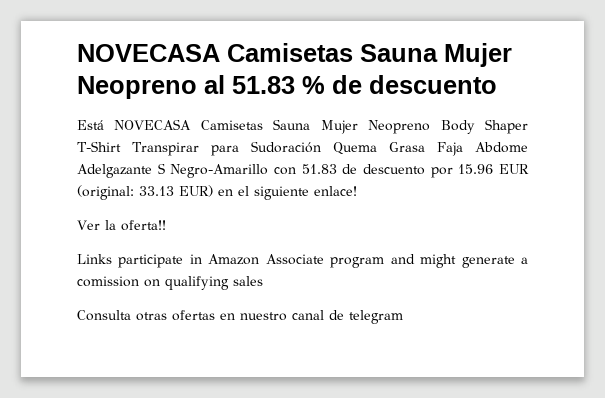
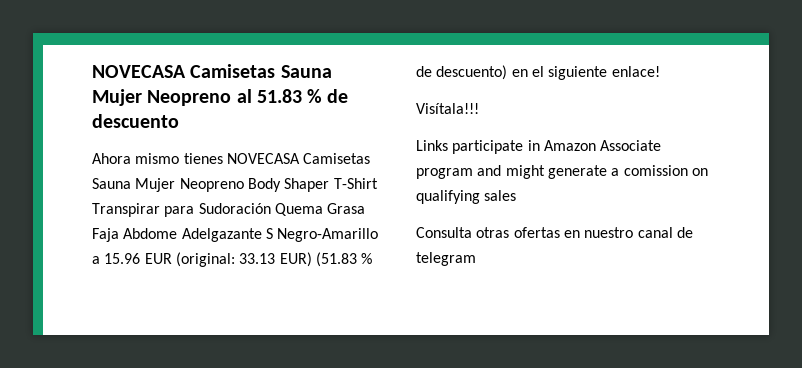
[77,120,104,130] Está -> [92,153,223,164] Ahora mismo tienes
[274,164,453,178] con 51.83 de descuento por -> [92,256,100,264] a
(213, 191) none -> [315,252,373,267] [416,65,508,80] (51.83 % de descuento)
[77,220,166,231] Ver la oferta!! -> [416,103,479,114] Visítala!!!

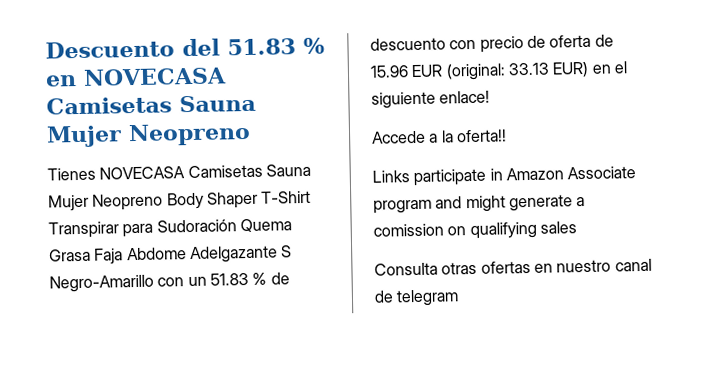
[92,64,332,78] [92,89,349,106] [92,114,179,128] [92,153,223,164] NOVECASA Camisetas Sauna Mujer Neopreno al 51.83 % de descuento // Ahora mismo tienes -> [45,37,325,59] [45,67,227,87] [46,94,256,115] [46,122,251,148] [47,167,96,181] Descuento del 51.83 % en NOVECASA Camisetas Sauna Mujer Neopreno // Tienes
[92,256,100,264] a -> [157,272,290,287] [370,34,614,53] con un 51.83 % de descuento con precio de oferta de
[315,252,373,267] [416,65,508,80] (51.83 % de descuento) -> (590, 69) none
[416,103,479,114] Visítala!!! -> [372,129,507,144] Accede a la oferta!!

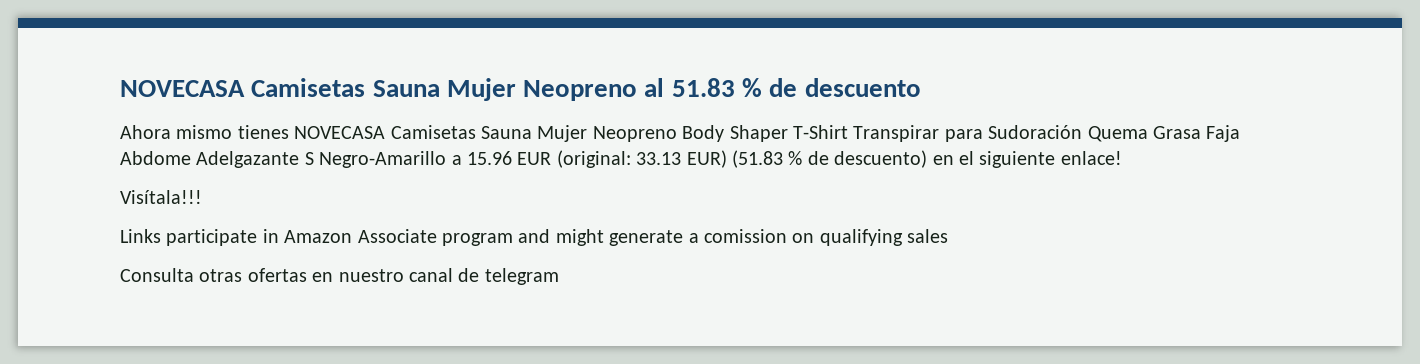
[45,37,325,59] [45,67,227,87] [46,94,256,115] [46,122,251,148] [47,167,96,181] Descuento del 51.83 % en NOVECASA Camisetas Sauna Mujer Neopreno // Tienes -> [120,78,921,101] [120,125,289,139] NOVECASA Camisetas Sauna Mujer Neopreno al 51.83 % de descuento // Ahora mismo tienes
[157,272,290,287] [370,34,614,53] con un 51.83 % de descuento con precio de oferta de -> [451,155,462,165] a
(590, 69) none -> [731,150,928,168] (51.83 % de descuento)
[372,129,507,144] Accede a la oferta!! -> [120,190,202,204] Visítala!!!

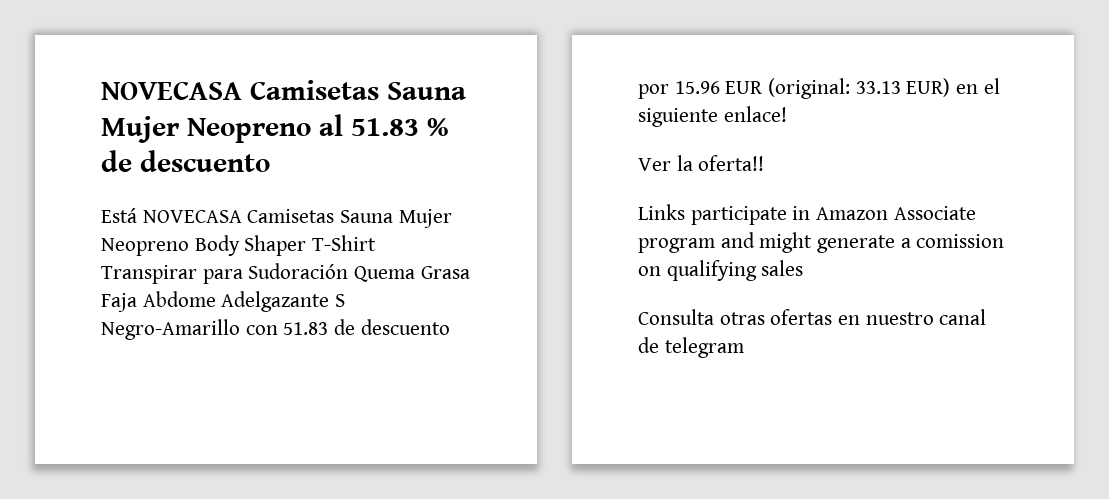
[120,125,289,139] Ahora mismo tienes -> [101,208,137,223] Está
[451,155,462,165] a -> [245,319,450,335] [638,84,669,99] con 51.83 de descuento por
[731,150,928,168] (51.83 % de descuento) -> (951, 87) none
[120,190,202,204] Visítala!!! -> [638,155,765,171] Ver la oferta!!

